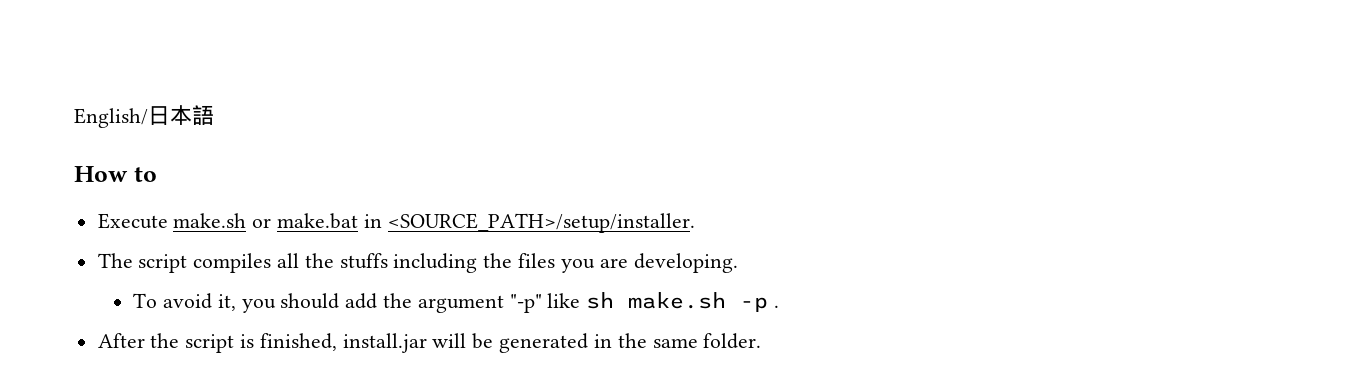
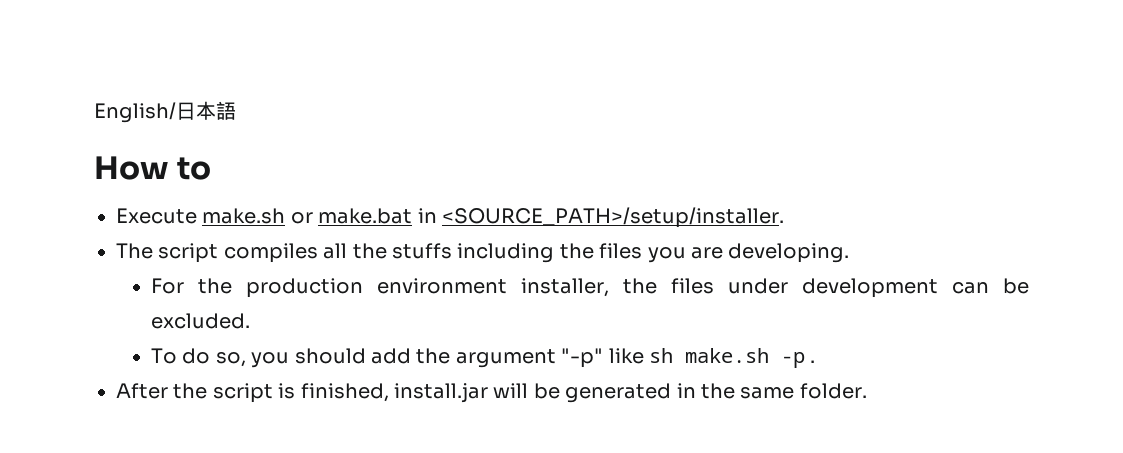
(738, 263) none -> [151,278,1029,298] [151,313,251,329] // For the production environment installer, the files under development can be excluded.
[162,293,236,311] avoid it, -> [182,348,246,367] do so,

